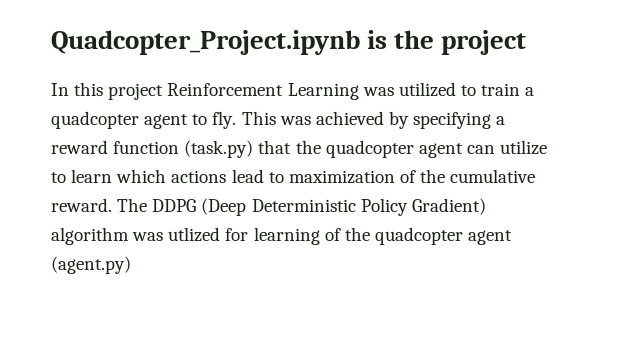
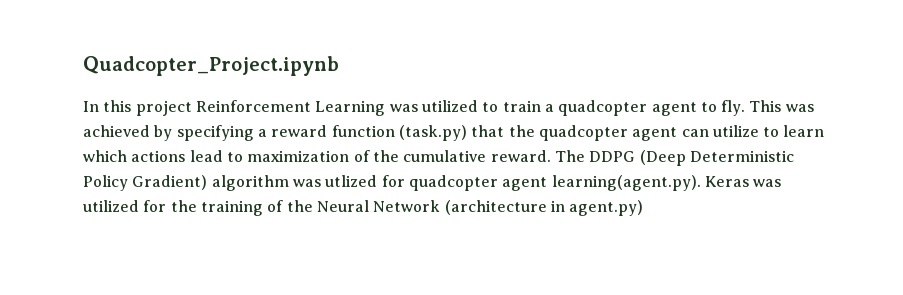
[367,30,527,55] is the project -> (339, 66) none
[253,227,513,245] [51,256,131,274] learning of the quadcopter agent (agent.py) -> [408,175,782,191] [83,200,644,216] quadcopter agent learning(agent.py). Keras was utilized for the training of the Neural Network (architecture in agent.py)

